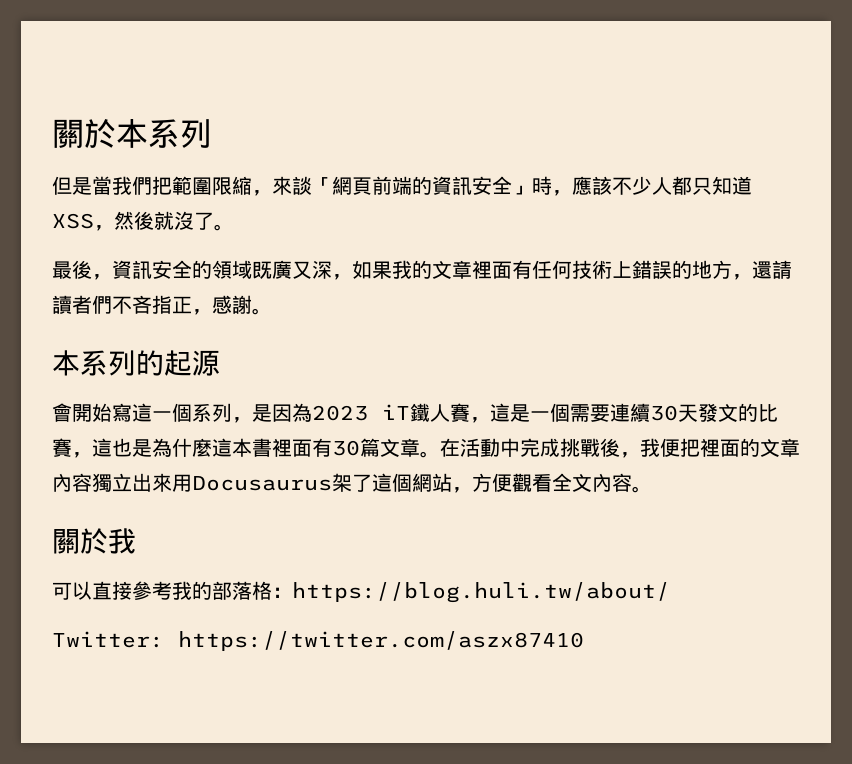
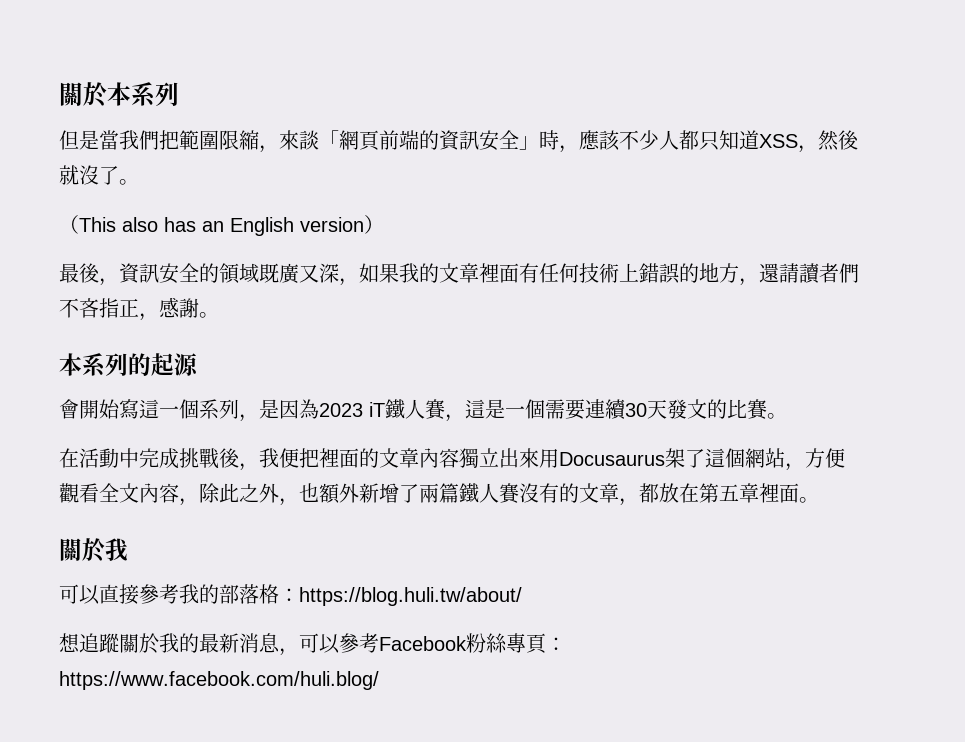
(234, 227) none -> [59,215,384,236] // （This also has an English version）
[72,438,440,458] ，這也是為什麼這本書裡面有30篇文章。 -> [767,413,787,419] 。 //
(632, 482) none -> [179,483,799,506] ，除此之外，也額外新增了兩篇鐵人賽沒有的文章，都放在第五章裡面
[52,631,584,651] Twitter: https://twitter.com/aszx87410 -> [59,633,566,656] [59,671,379,690] 想追蹤關於我的最新消息，可以參考Facebook粉絲專頁：https://www.facebook.com/huli.blog/

